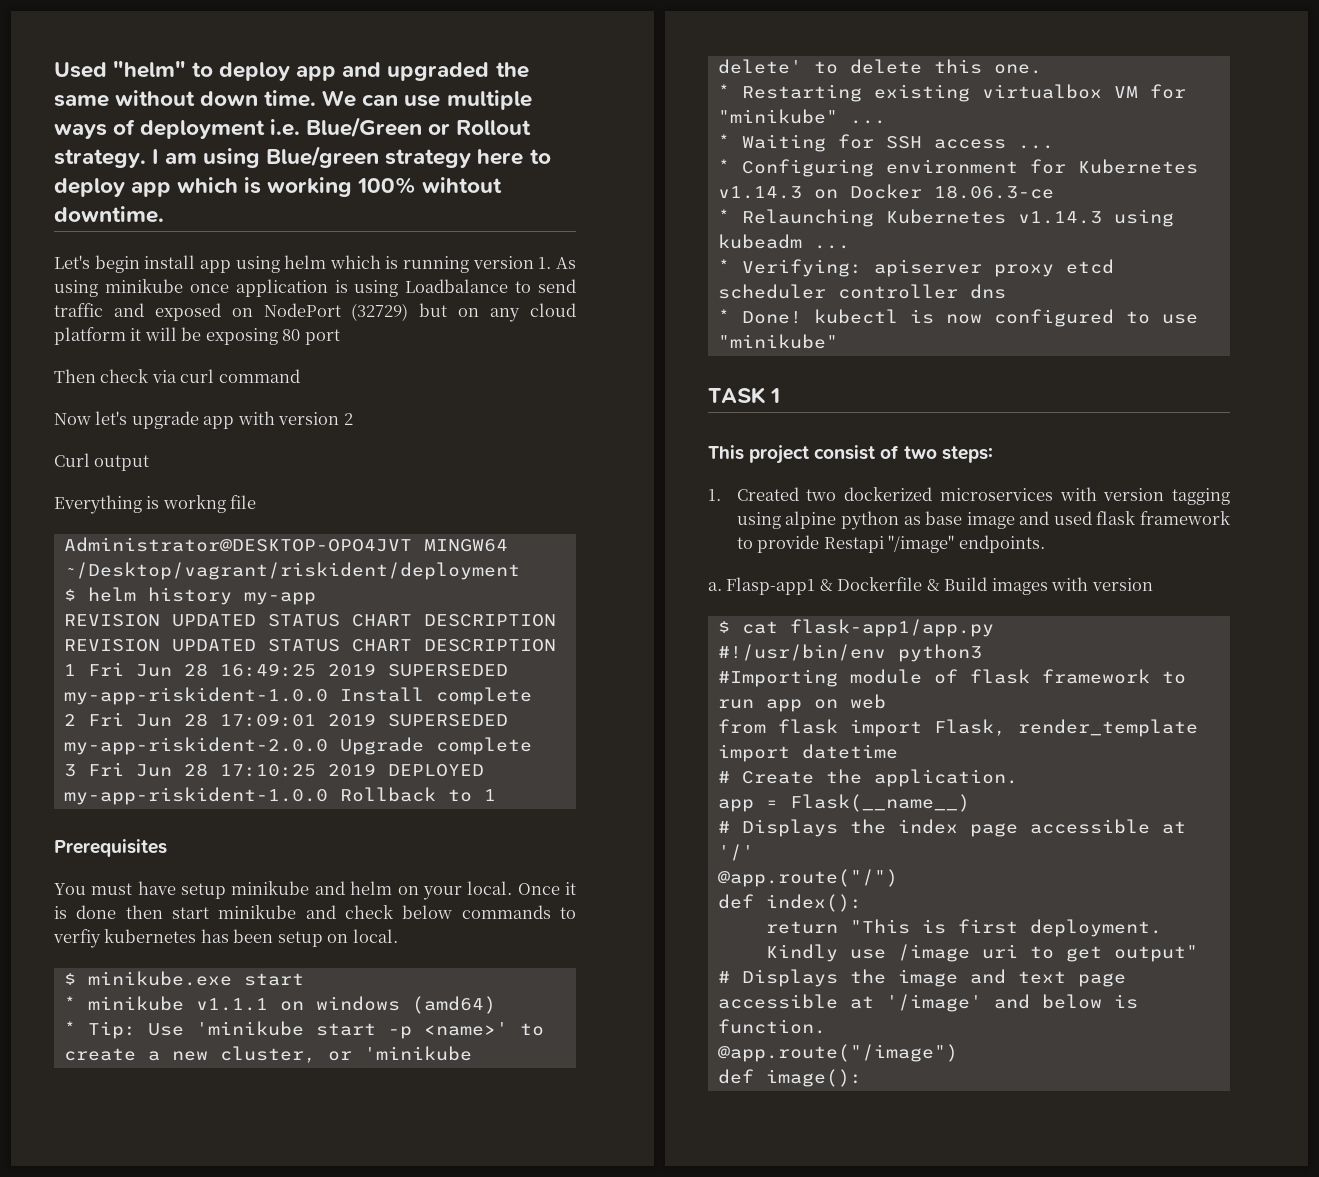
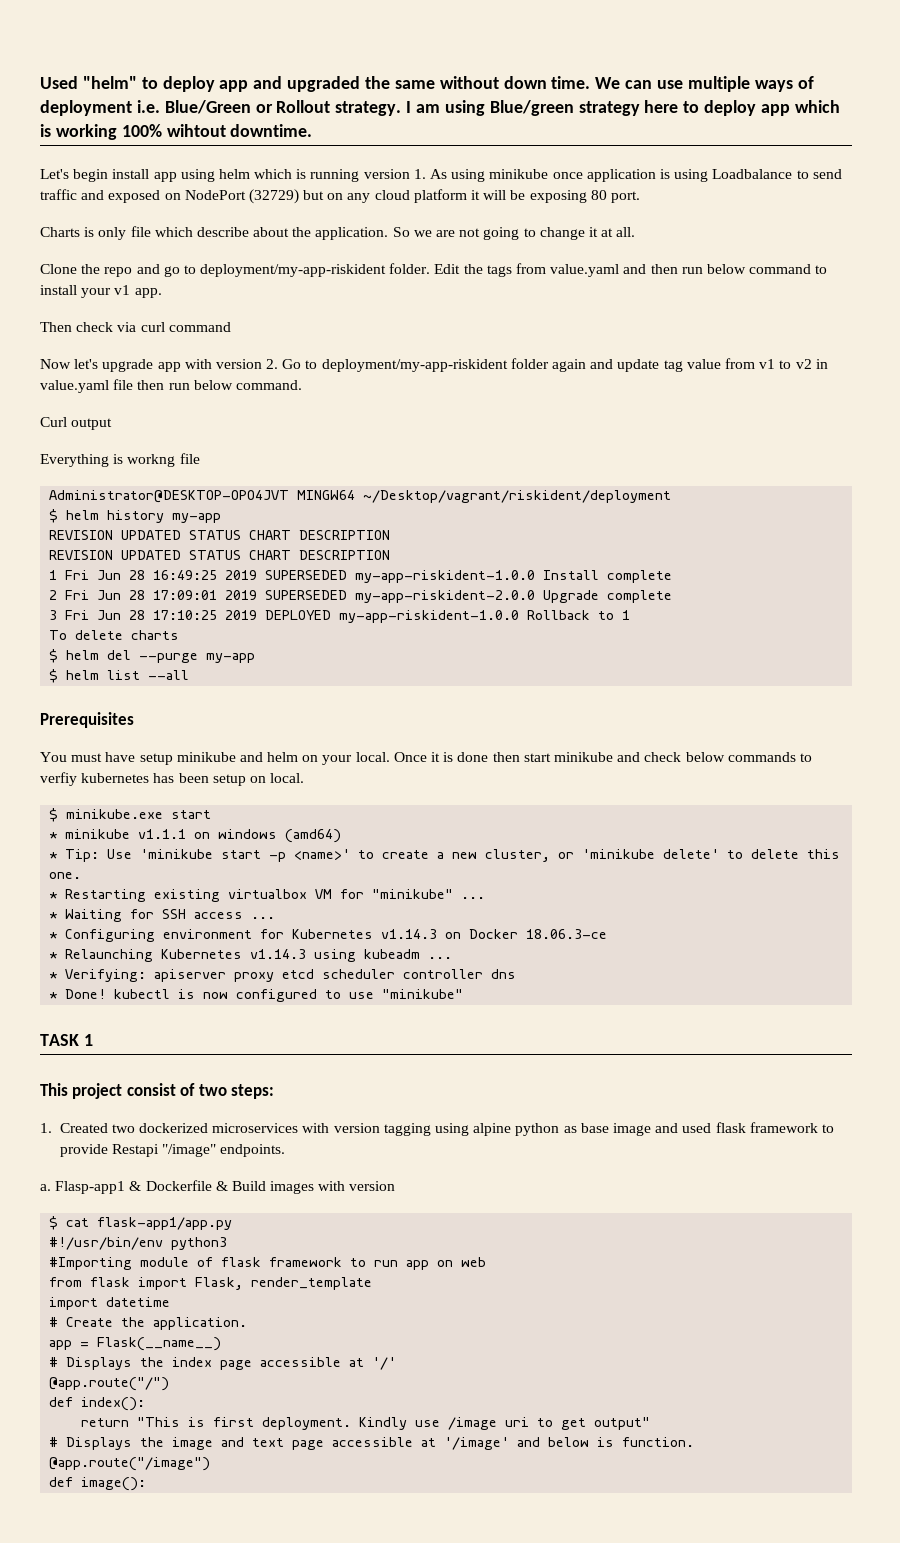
[304,329,340,345] port -> [610,191,640,203] [40,226,636,240] [40,263,828,277] [40,285,162,298] port. // Charts is only file which describe about the application. So we are not going to change it at all. // Clone the repo and go to deployment/my-app-riskident folder. Edit the tags from value.yaml and then run below command to install your v1 app.
[343,413,353,425] 2 -> [266,358,828,372] [40,379,302,393] 2. Go to deployment/my-app-riskident folder again and update tag value from v1 to v2 in value.yaml file then run below command.
(496, 795) none -> [49,630,180,640] [49,649,256,663] [49,669,190,683] // To delete charts // $ helm del --purge my-app // $ helm list --all

